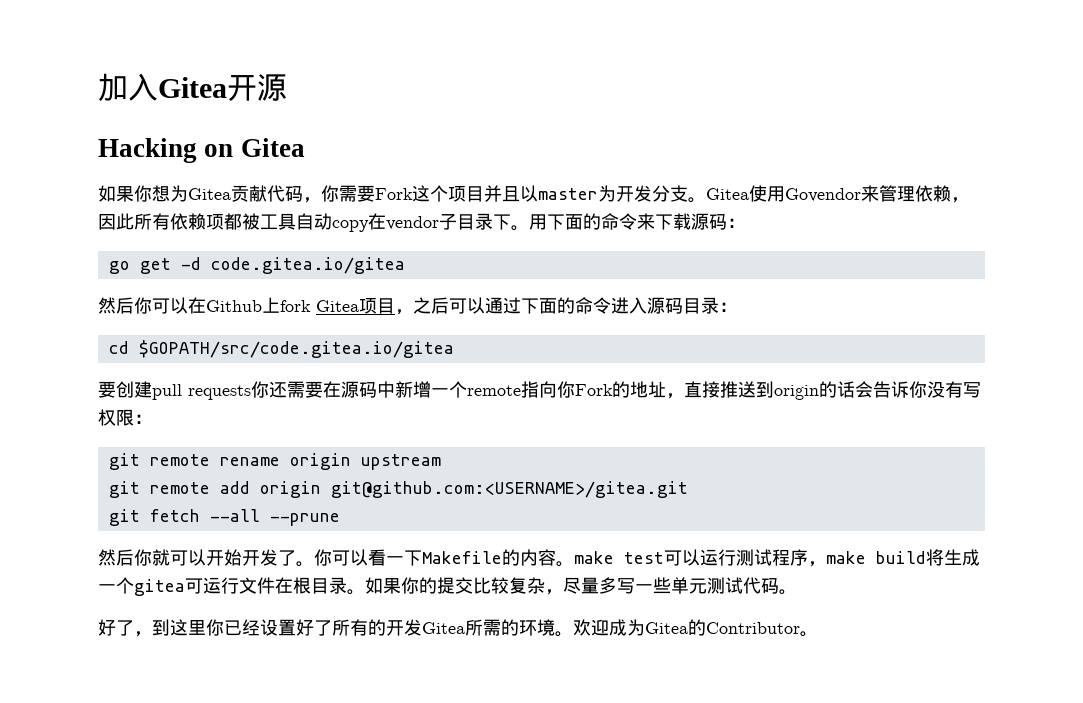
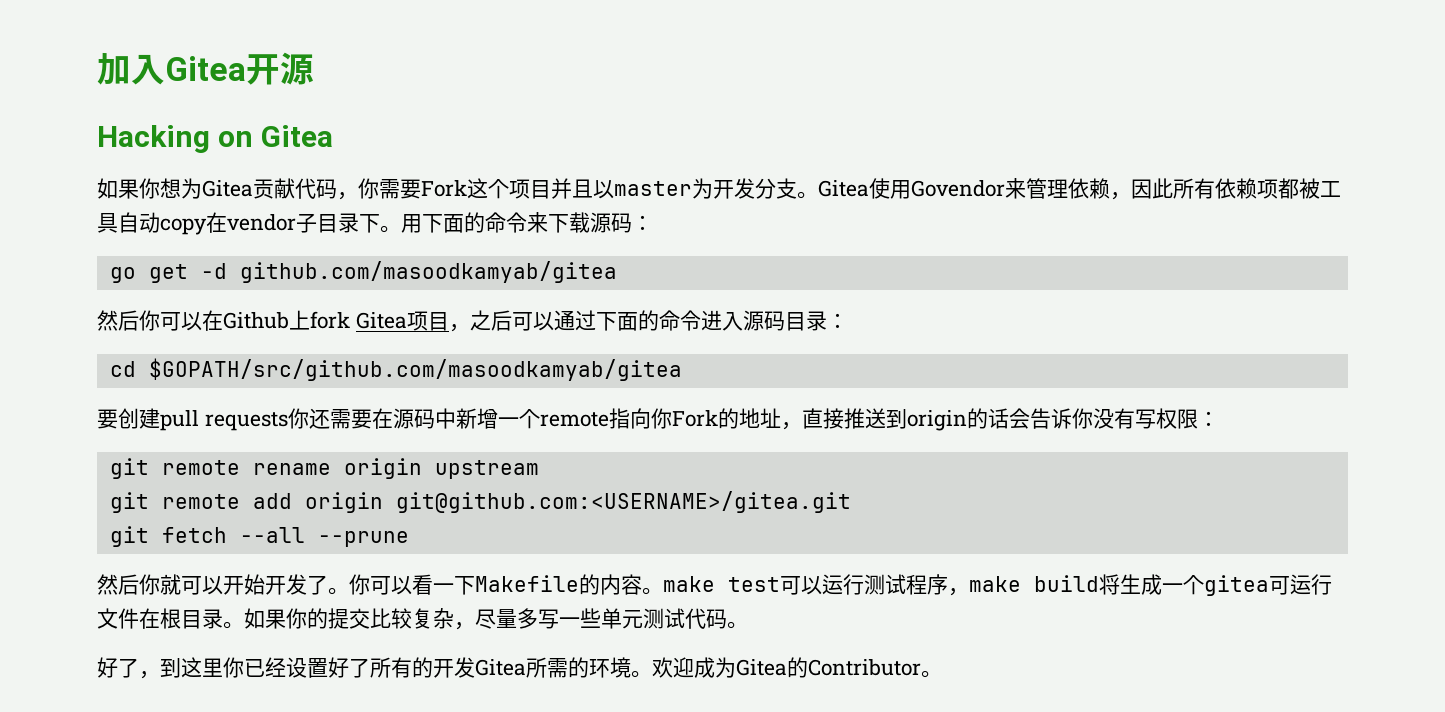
[210,257,405,274] code.gitea.io/gitea -> [239,261,617,283] github.com/masoodkamyab/gitea
[138,340,454,358] $GOPATH/src/code.gitea.io/gitea -> [148,358,682,381] $GOPATH/src/github.com/masoodkamyab/gitea

